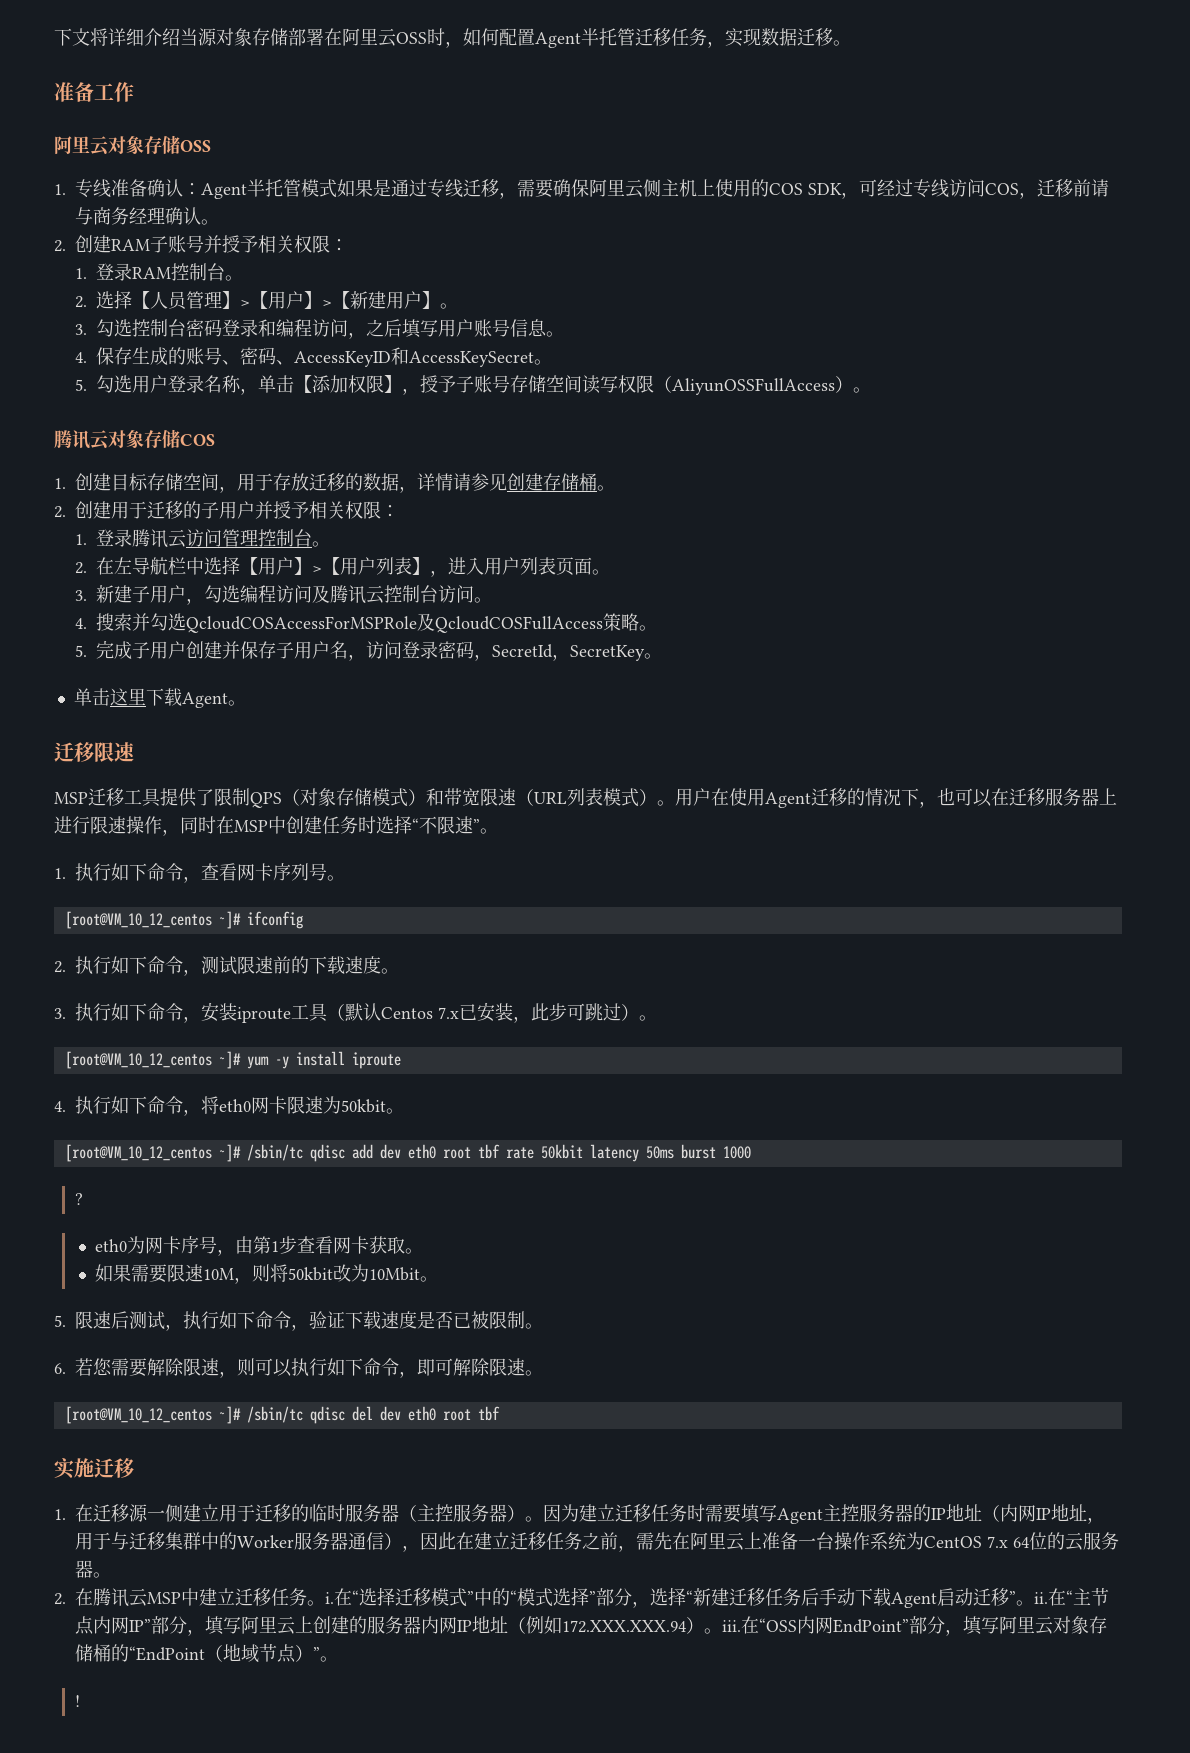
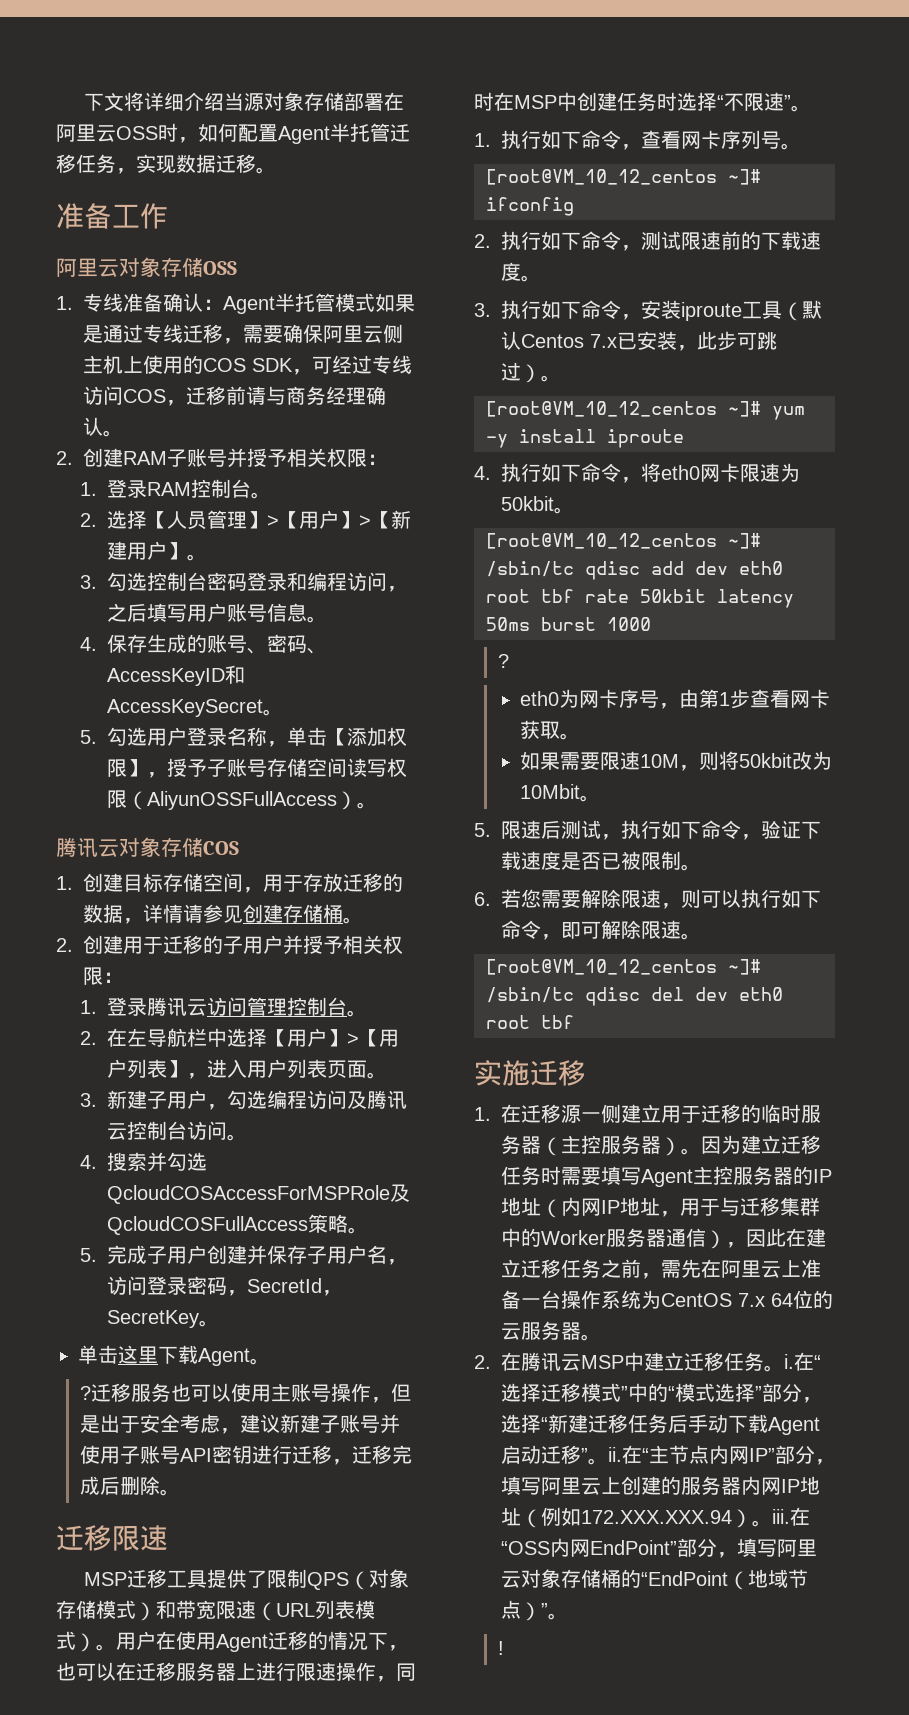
(246, 703) none -> [80,1383,412,1403] [80,1414,401,1434] [80,1445,413,1465] [80,1476,181,1496] // ?迁移服务也可以使用主账号操作，但是出于安全考虑，建议新建子账号并使用子账号API密钥进行迁移，迁移完成后删除。

